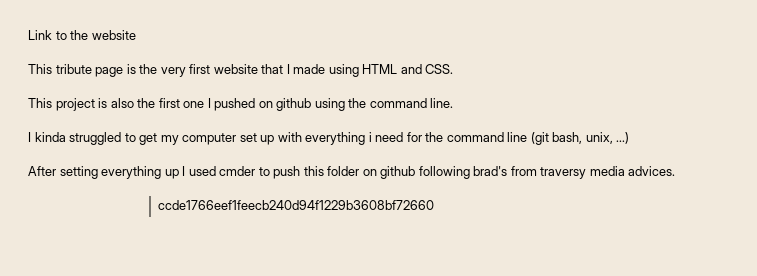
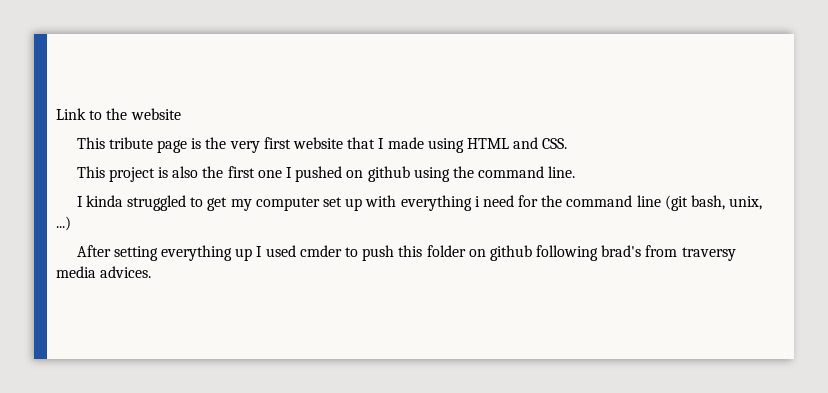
[157,200,434,210] // ccde1766eef1feecb240d94f1229b3608bf72660 -> (152, 272) none

